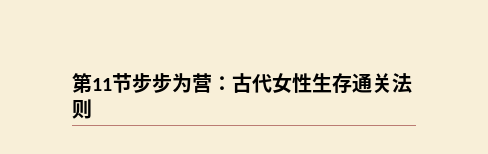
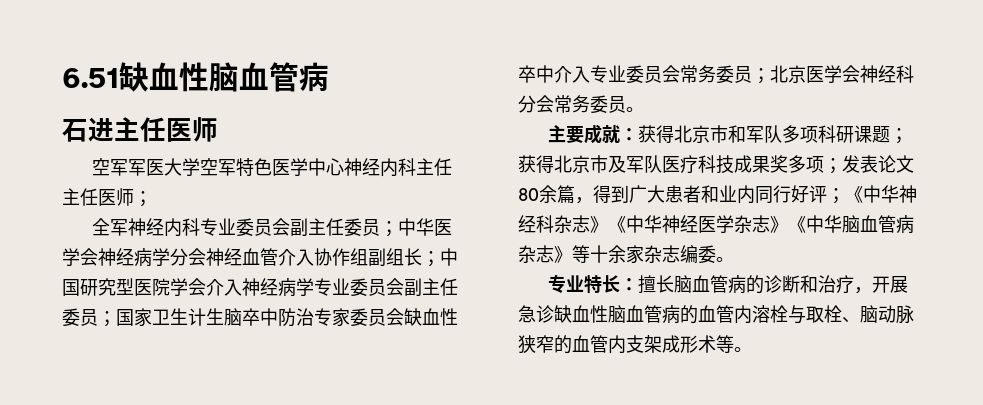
[72,73,412,93] [72,99,92,119] 第11节步步为营：古代女性生存通关法则 -> [62,62,329,92] [62,117,218,142] [92,158,453,177] [62,188,152,207] [92,218,453,237] [62,248,458,267] [62,278,458,297] [62,308,458,327] [518,65,914,84] [518,95,644,113] [548,124,909,144] [518,155,914,174] [518,185,917,204] [518,215,914,234] [518,245,734,264] [548,274,909,294] [518,305,914,324] [518,335,752,354] 6.51缺血性脑血管病 // 石进主任医师 // 空军军医大学空军特色医学中心神经内科主任主任医师； // 全军神经内科专业委员会副主任委员；中华医学会神经病学分会神经血管介入协作组副组长；中国研究型医院学会介入神经病学专业委员会副主任委员；国家卫生计生脑卒中防治专家委员会缺血性卒中介入专业委员会常务委员；北京医学会神经科分会常务委员。 // 主要成就：获得北京市和军队多项科研课题；获得北京市及军队医疗科技成果奖多项；发表论文80余篇，得到广大患者和业内同行好评；《中华神经科杂志》《中华神经医学杂志》《中华脑血管病杂志》等十余家杂志编委。 // 专业特长：擅长脑血管病的诊断和治疗，开展急诊缺血性脑血管病的血管内溶栓与取栓、脑动脉狭窄的血管内支架成形术等。

